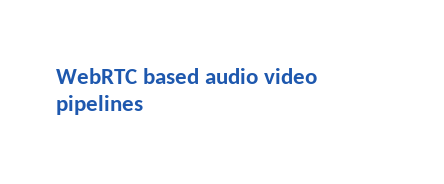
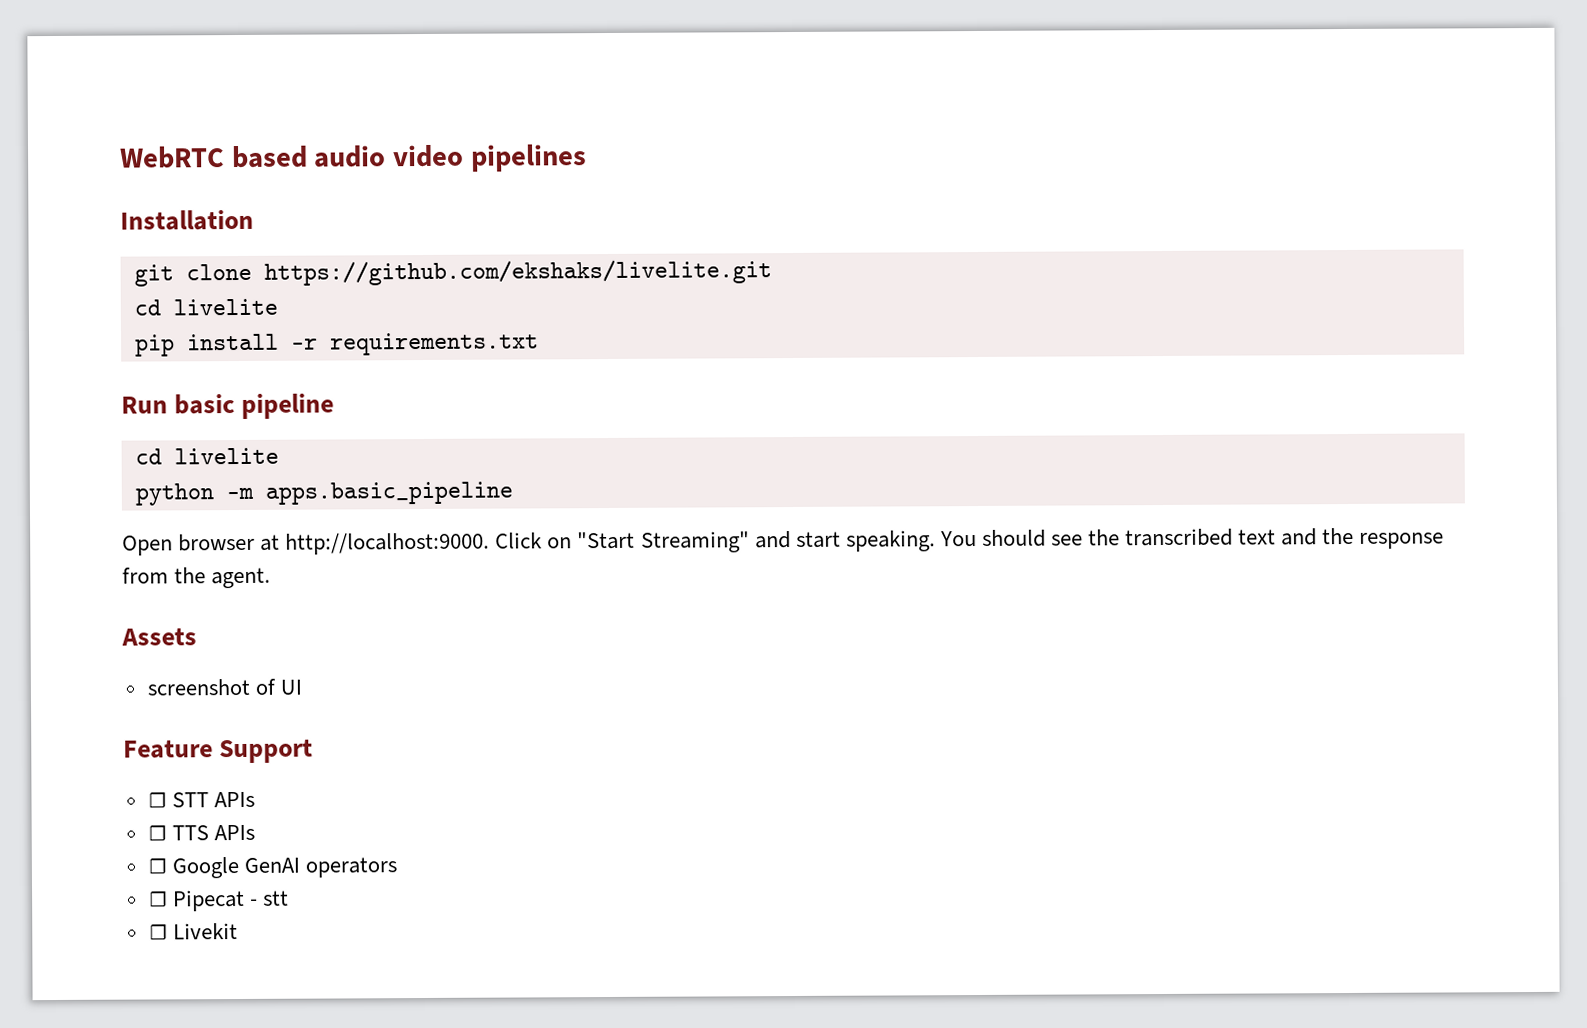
(143, 105) none -> [120,209,254,231] [133,259,772,287] [133,298,278,316] [134,332,539,357] [121,393,335,419] [134,447,279,465] [134,481,513,506] [122,527,1445,556] [122,567,272,589] [121,628,197,646] [146,678,302,696] [123,739,314,764] [147,791,255,808] [147,824,255,841] [147,857,397,879] [148,889,289,912] [148,923,238,940] // Installation // git clone https://github.com/ekshaks/livelite.git // cd livelite // pip install -r requirements.txt // Run basic pipeline // cd livelite // python -m apps.basic_pipeline // Open browser at http://localhost:9000. Click on "Start Streaming" and start speaking. You should see the transcribed text and the response from the agent. // Assets // screenshot of UI // Feature Support // ☐ STT APIs // ☐ TTS APIs // ☐ Google GenAI operators // ☐ Pipecat - stt // ☐ Livekit

